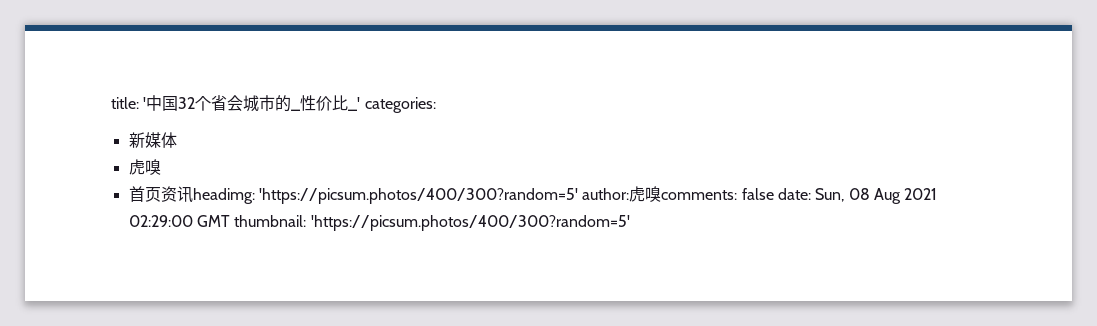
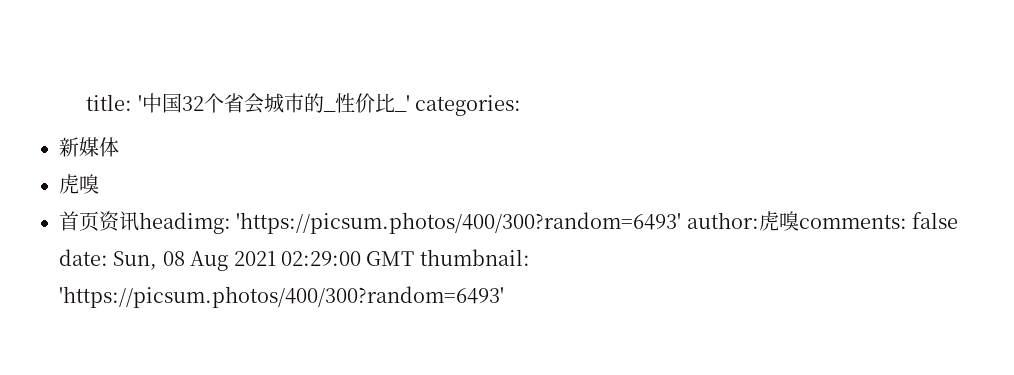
[258,188,578,204] 'https://picsum.photos/400/300?random=5' -> [236,212,682,234] 'https://picsum.photos/400/300?random=6493'
[310,215,630,231] 'https://picsum.photos/400/300?random=5' -> [59,286,504,308] 'https://picsum.photos/400/300?random=6493'

